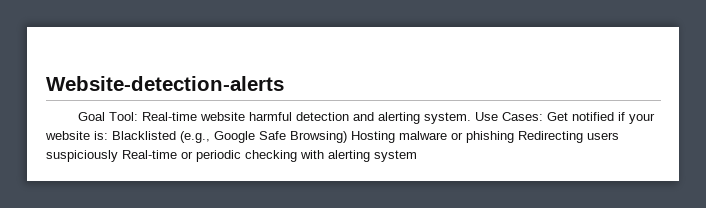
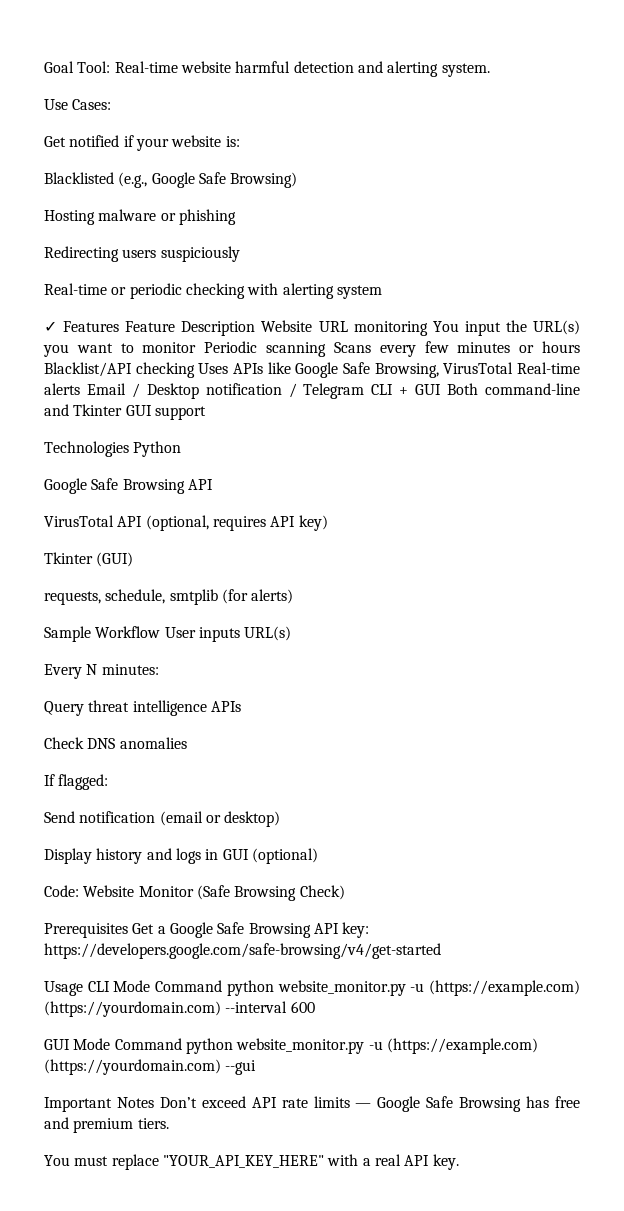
[46,76,284,91] Website-detection-alerts // -> (44, 67) none
(472, 118) none -> (490, 70) //
(544, 116) none -> (112, 104) //
(108, 135) none -> (240, 141) //
(347, 137) none -> (298, 180) //
(514, 137) none -> (236, 217) //
(118, 156) none -> (240, 254) //
(417, 156) none -> [44,320,581,336] [43,341,580,357] [44,362,580,378] [44,383,581,399] [44,404,206,420] [44,441,182,457] [44,478,213,494] [44,515,328,531] [44,552,134,567] [44,589,294,605] [44,626,292,642] [44,664,159,679] [44,700,241,716] [44,737,187,749] [44,774,109,790] [44,811,281,827] [44,848,318,864] [44,885,345,901] [44,922,370,938] [44,943,441,959] [44,980,580,996] [44,1001,315,1017] [44,1038,538,1054] [44,1059,257,1075] [44,1096,580,1112] [44,1117,169,1133] [44,1154,459,1170] // ✓ Features Feature Description Website URL monitoring You input the URL(s) you want to monitor Periodic scanning Scans every few minutes or hours Blacklist/API checking Uses APIs like Google Safe Browsing, VirusTotal Real-time alerts Email / Desktop notification / Telegram CLI + GUI Both command-line and Tkinter GUI support // Technologies Python // Google Safe Browsing API // VirusTotal API (optional, requires API key) // Tkinter (GUI) // requests, schedule, smtplib (for alerts) // Sample Workflow User inputs URL(s) // Every N minutes: // Query threat intelligence APIs // Check DNS anomalies // If flagged: // Send notification (email or desktop) // Display history and logs in GUI (optional) // Code: Website Monitor (Safe Browsing Check) // Prerequisites Get a Google Safe Browsing API key: https://developers.google.com/safe-browsing/v4/get-started // Usage CLI Mode Command python website_monitor.py -u (https://example.com) (https://yourdomain.com) --interval 600 // GUI Mode Command python website_monitor.py -u (https://example.com) (https://yourdomain.com) --gui // Important Notes Don’t exceed API rate limits — Google Safe Browsing has free and premium tiers. // You must replace "YOUR_API_KEY_HERE" with a real API key.

